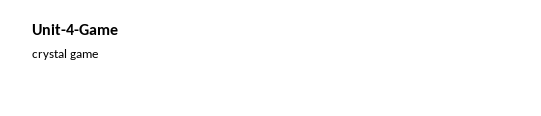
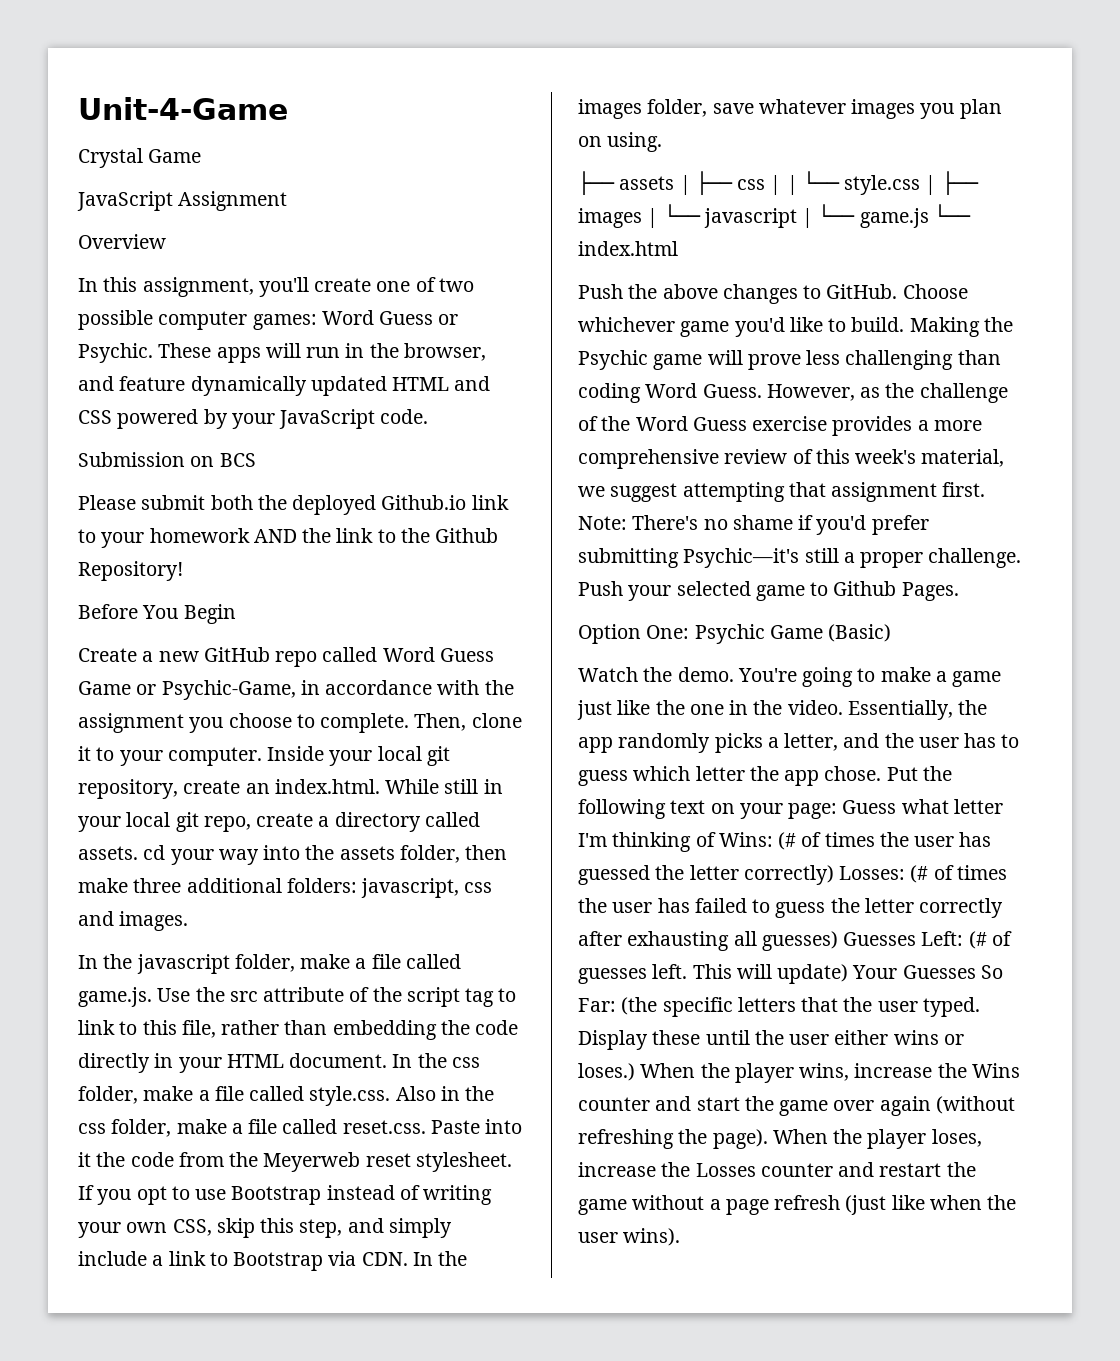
[32,49,99,60] crystal game -> [78,148,202,168] [77,191,288,211] [78,234,166,249] [78,277,474,297] [78,310,459,330] [78,343,486,363] [78,376,491,396] [78,409,429,429] [78,452,256,467] [78,495,509,515] [78,528,499,548] [78,561,183,581] [78,604,236,624] [78,647,494,667] [78,680,514,700] [78,713,522,733] [78,746,450,766] [78,779,503,799] [78,812,480,832] [78,845,508,865] [78,878,493,898] [78,911,189,931] [78,954,461,974] [78,987,517,1007] [78,1020,519,1040] [78,1053,480,1073] [78,1086,495,1106] [78,1119,523,1137] [78,1152,512,1172] [78,1185,493,1205] [78,1218,452,1238] [78,1251,468,1271] [578,99,1002,119] [578,132,663,152] [578,171,979,195] [578,204,971,228] [578,241,678,256] [578,284,968,304] [578,317,1013,337] [578,350,1001,370] [578,383,1008,403] [578,416,982,436] [578,449,1005,469] [578,482,986,502] [578,515,929,535] [578,548,1022,568] [578,581,959,601] [578,624,892,644] [578,667,1002,687] [577,700,988,720] [578,733,1020,753] [578,766,952,786] [578,799,1003,819] [578,832,992,852] [578,865,1007,885] [578,898,1004,918] [578,931,1012,951] [578,964,1003,984] [578,997,980,1017] [578,1030,964,1050] [578,1063,1020,1083] [578,1096,1015,1116] [578,1129,982,1149] [578,1162,976,1177] [578,1195,1017,1215] [578,1228,681,1246] Crystal Game // JavaScript Assignment // Overview // In this assignment, you'll create one of two possible computer games: Word Guess or Psychic. These apps will run in the browser, and feature dynamically updated HTML and CSS powered by your JavaScript code. // Submission on BCS // Please submit both the deployed Github.io link to your homework AND the link to the Github Repository! // Before You Begin // Create a new GitHub repo called Word Guess Game or Psychic-Game, in accordance with the assignment you choose to complete. Then, clone it to your computer. Inside your local git repository, create an index.html. While still in your local git repo, create a directory called assets. cd your way into the assets folder, then make three additional folders: javascript, css and images. // In the javascript folder, make a file called game.js. Use the src attribute of the script tag to link to this file, rather than embedding the code directly in your HTML document. In the css folder, make a file called style.css. Also in the css folder, make a file called reset.css. Paste into it the code from the Meyerweb reset stylesheet. If you opt to use Bootstrap instead of writing your own CSS, skip this step, and simply include a link to Bootstrap via CDN. In the images folder, save whatever images you plan on using. // ├── assets | ├── css | | └── style.css | ├── images | └── javascript | └── game.js └── index.html // Push the above changes to GitHub. Choose whichever game you'd like to build. Making the Psychic game will prove less challenging than coding Word Guess. However, as the challenge of the Word Guess exercise provides a more comprehensive review of this week's material, we suggest attempting that assignment first. Note: There's no shame if you'd prefer submitting Psychic—it's still a proper challenge. Push your selected game to Github Pages. // Option One: Psychic Game (Basic) // Watch the demo. You're going to make a game just like the one in the video. Essentially, the app randomly picks a letter, and the user has to guess which letter the app chose. Put the following text on your page: Guess what letter I'm thinking of Wins: (# of times the user has guessed the letter correctly) Losses: (# of times the user has failed to guess the letter correctly after exhausting all guesses) Guesses Left: (# of guesses left. This will update) Your Guesses So Far: (the specific letters that the user typed. Display these until the user either wins or loses.) When the player wins, increase the Wins counter and start the game over again (without refreshing the page). When the player loses, increase the Losses counter and restart the game without a page refresh (just like when the user wins).

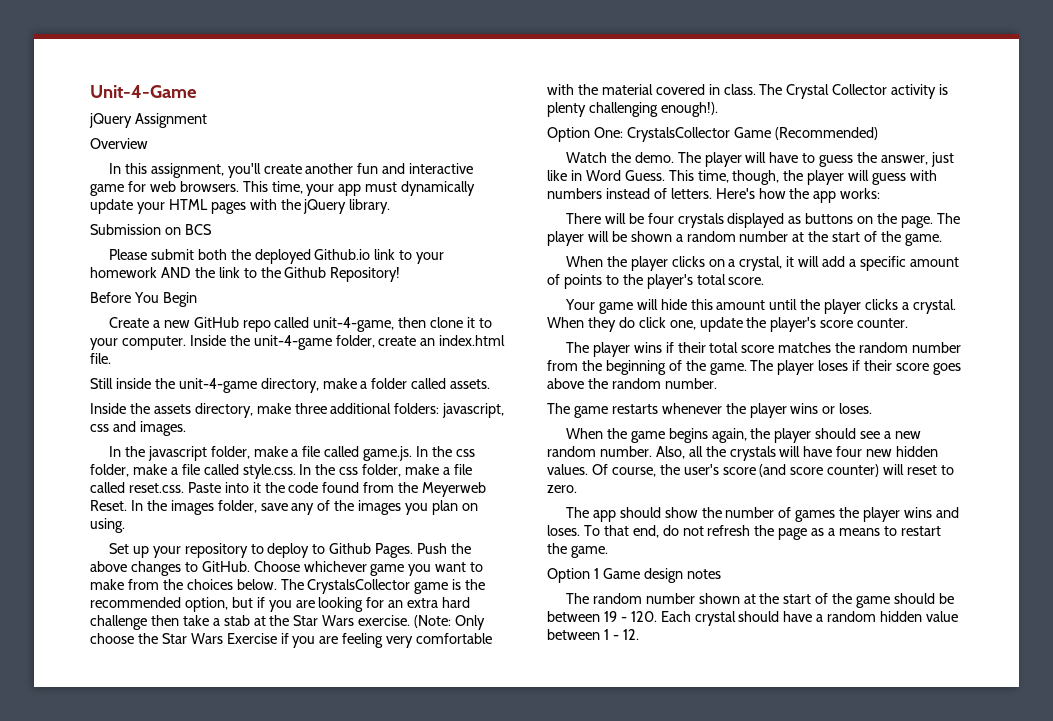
[78,148,202,168] [77,191,173,211] Crystal Game // JavaScript -> [89,113,132,128] jQuery
[376,277,474,292] [78,310,459,330] [78,343,486,363] [78,376,491,396] [78,409,429,429] one of two possible computer games: Word Guess or Psychic. These apps will run in the browser, and feature dynamically updated HTML and CSS powered by your JavaScript code. -> [305,163,474,174] [90,181,476,196] [90,199,391,214] another fun and interactive game for web browsers. This time, your app must dynamically update your HTML pages with the jQuery library.
[382,647,494,662] [78,680,514,700] [78,713,467,733] Word Guess Game or Psychic-Game, in accordance with the assignment you choose to complete. Then, -> [313,317,427,332] unit-4-game, then
[329,746,450,766] [78,779,503,799] [78,812,480,832] [78,845,508,865] your local git repository, create an index.html. While still in your local git repo, create a directory called assets. cd your way into the assets folder, then -> [229,335,506,350] [90,353,111,364] [90,378,491,393] [90,403,253,418] the unit-4-game folder, create an index.html file. // Still inside the unit-4-game directory, make a folder called assets. // Inside the assets directory,
[157,987,517,1007] [78,1020,519,1040] [78,1053,388,1073] Use the src attribute of the script tag to link to this file, rather than embedding the code directly in your HTML document. -> (413, 453) none
[395,1086,460,1101] Also in -> [299,464,312,475] In
(174, 1159) none -> [322,482,360,493] found
[365,1152,512,1172] [78,1185,493,1205] [78,1218,452,1238] [78,1251,408,1271] reset stylesheet. If you opt to use Bootstrap instead of writing your own CSS, skip this step, and simply include a link to Bootstrap via CDN. -> [90,500,127,511] Reset.
[758,99,846,114] whatever -> [291,500,355,515] any of the
[578,171,979,195] [578,204,971,228] [578,241,678,256] ├── assets | ├── css | | └── style.css | ├── images | └── javascript | └── game.js └── index.html // -> [108,543,414,558] Set up your repository to deploy to Github Pages.
[734,317,1013,337] [578,350,1001,370] [578,383,1008,403] [578,416,982,436] [578,449,1005,469] [578,482,986,502] [578,515,929,535] [578,548,1022,568] [578,581,959,601] you'd like to build. Making the Psychic game will prove less challenging than coding Word Guess. However, as the challenge of the Word Guess exercise provides a more comprehensive review of this week's material, we suggest attempting that assignment first. Note: There's no shame if you'd prefer submitting Psychic—it's still a proper challenge. Push your selected game to Github Pages. -> [408,562,484,576] [90,579,486,594] [90,597,471,612] [90,615,486,630] [90,633,493,648] [547,84,949,99] [547,102,718,117] you want to make from the choices below. The CrystalsCollector game is the recommended option, but if you are looking for an extra hard challenge then take a stab at the Star Wars exercise. (Note: Only choose the Star Wars Exercise if you are feeling very comfortable with the material covered in class. The Crystal Collector activity is plenty challenging enough!).
[694,624,892,644] Psychic Game (Basic) -> [626,127,878,142] CrystalsCollector Game (Recommended)
[737,667,1002,687] [577,700,988,720] [578,733,1020,753] [578,766,952,786] [578,799,1003,819] [578,832,992,852] [578,865,1007,885] [578,898,1004,918] [578,931,1012,951] [578,964,1003,984] [578,997,980,1017] [578,1030,964,1050] [578,1063,1020,1083] [578,1096,1015,1116] [578,1129,982,1149] [578,1162,976,1177] [578,1195,1017,1215] [578,1228,681,1246] You're going to make a game just like the one in the video. Essentially, the app randomly picks a letter, and the user has to guess which letter the app chose. Put the following text on your page: Guess what letter I'm thinking of Wins: (# of times the user has guessed the letter correctly) Losses: (# of times the user has failed to guess the letter correctly after exhausting all guesses) Guesses Left: (# of guesses left. This will update) Your Guesses So Far: (the specific letters that the user typed. Display these until the user either wins or loses.) When the player wins, increase the Wins counter and start the game over again (without refreshing the page). When the player loses, increase the Losses counter and restart the game without a page refresh (just like when the user wins). -> [677,152,954,167] [547,170,938,185] [547,188,881,203] [565,213,960,228] [547,231,942,246] [565,256,959,271] [547,274,765,289] [564,299,956,314] [547,317,909,332] [565,342,962,357] [547,360,961,375] [547,378,717,389] [547,403,873,418] [565,428,922,443] [547,446,939,461] [547,464,955,477] [547,485,577,493] [565,507,959,522] [547,525,941,540] [547,543,608,558] [547,568,721,583] [565,593,954,608] [547,611,959,626] [547,629,639,640] The player will have to guess the answer, just like in Word Guess. This time, though, the player will guess with numbers instead of letters. Here's how the app works: // There will be four crystals displayed as buttons on the page. The player will be shown a random number at the start of the game. // When the player clicks on a crystal, it will add a specific amount of points to the player's total score. // Your game will hide this amount until the player clicks a crystal. When they do click one, update the player's score counter. // The player wins if their total score matches the random number from the beginning of the game. The player loses if their score goes above the random number. // The game restarts whenever the player wins or loses. // When the game begins again, the player should see a new random number. Also, all the crystals will have four new hidden values. Of course, the user's score (and score counter) will reset to zero. // The app should show the number of games the player wins and loses. To that end, do not refresh the page as a means to restart the game. // Option 1 Game design notes // The random number shown at the start of the game should be between 19 - 120. Each crystal should have a random hidden value between 1 - 12.

